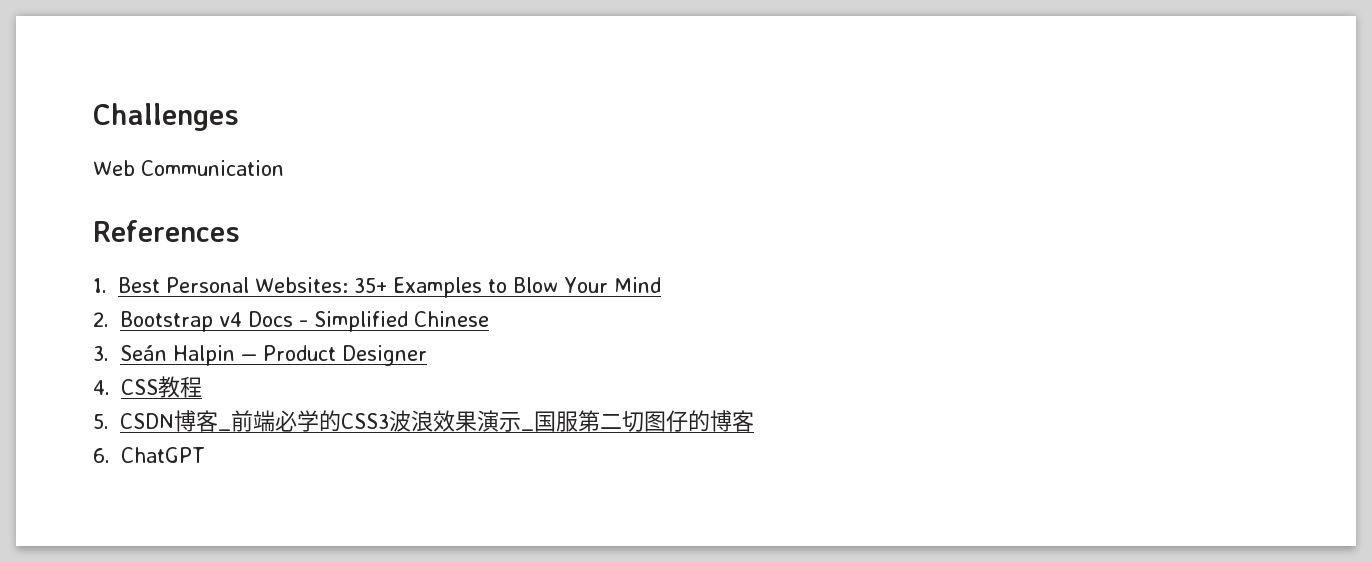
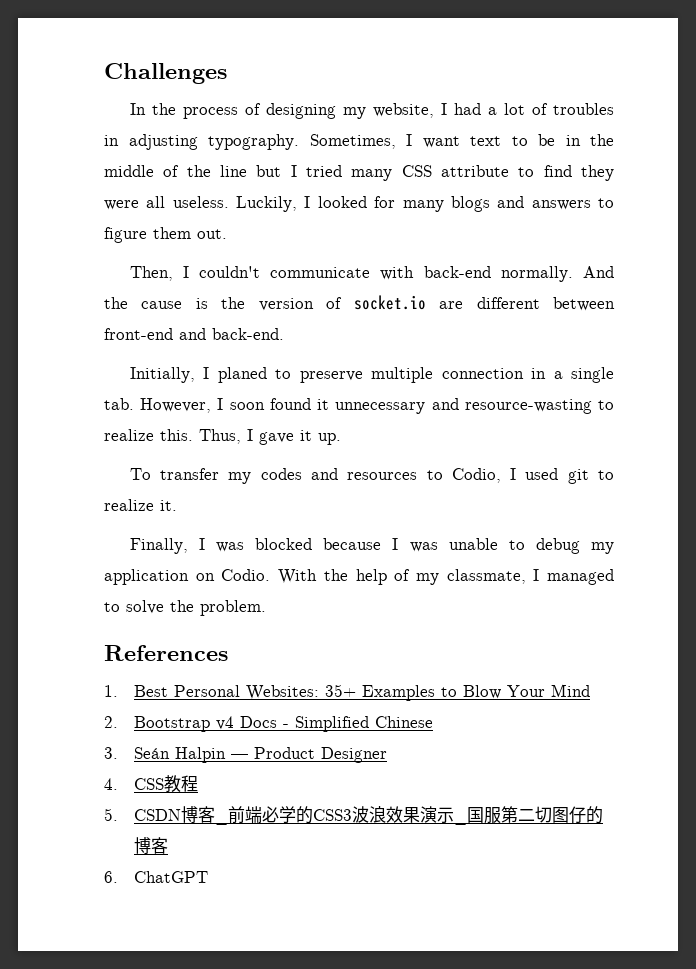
[93,160,284,176] Web Communication -> [129,103,615,119] [104,134,614,150] [104,165,614,181] [104,196,615,212] [104,227,227,243] [129,266,615,282] [104,295,615,311] [104,328,284,340] [129,367,614,383] [104,398,614,414] [104,429,341,445] [129,468,614,484] [104,499,177,511] [129,538,614,554] [104,569,614,585] [104,600,266,616] In the process of designing my website, I had a lot of troubles in adjusting typography. Sometimes, I want text to be in the middle of the line but I tried many CSS attribute to find they were all useless. Luckily, I looked for many blogs and answers to figure them out. // Then, I couldn't communicate with back-end normally. And the cause is the version of socket.io are different between front-end and back-end. // Initially, I planed to preserve multiple connection in a single tab. However, I soon found it unnecessary and resource-wasting to realize this. Thus, I gave it up. // To transfer my codes and resources to Codio, I used git to realize it. // Finally, I was blocked because I was unable to debug my application on Codio. With the help of my classmate, I managed to solve the problem.

